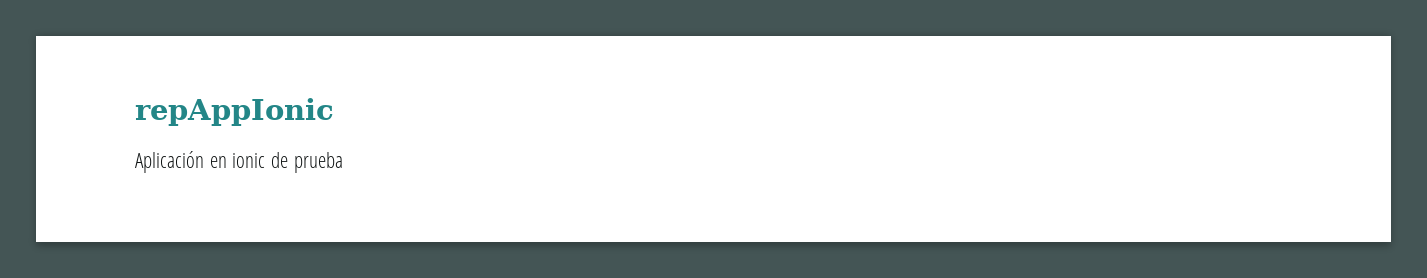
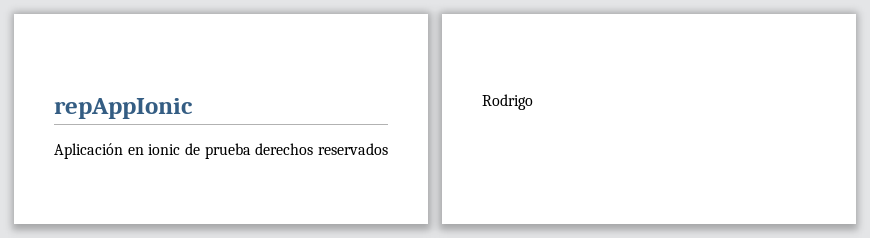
(343, 162) none -> [255,143,388,155] [482,94,533,110] derechos reservados Rodrigo

